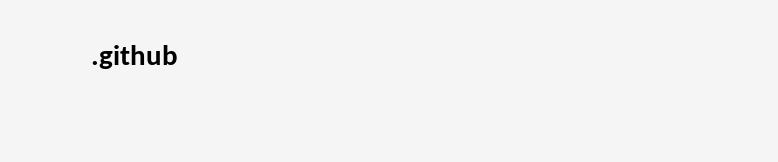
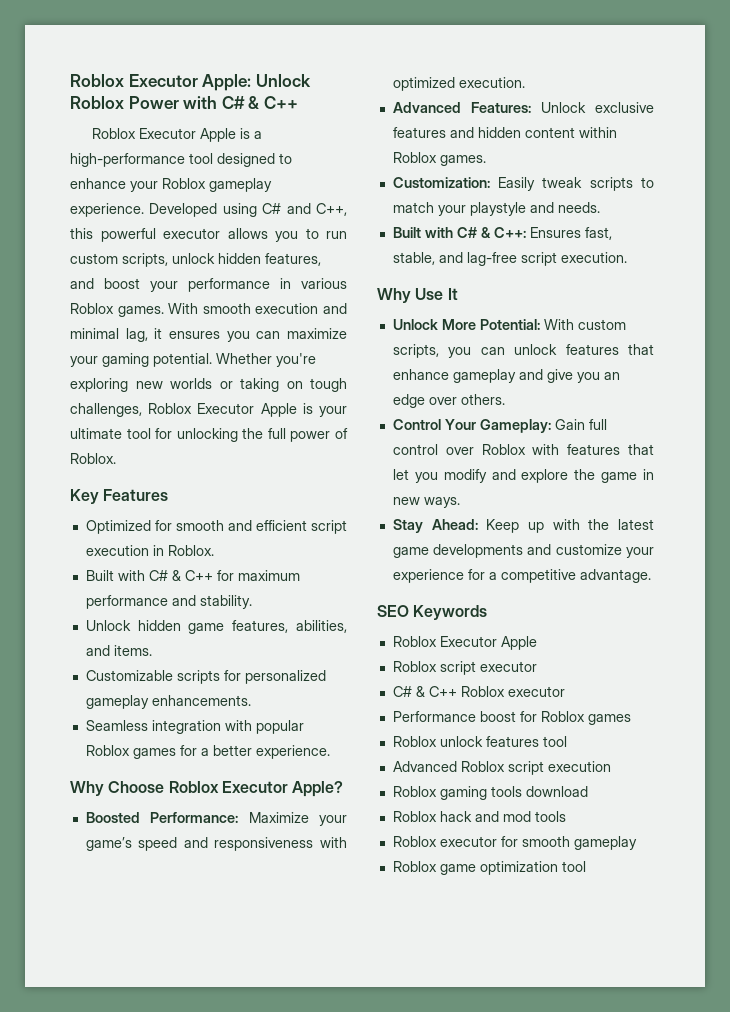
[91,45,178,69] .github -> [70,74,311,91] [70,96,298,109] [91,128,262,142] [70,153,292,167] [70,178,272,192] [70,203,347,217] [70,228,347,242] [70,253,321,267] [70,278,347,292] [70,303,347,317] [70,328,347,342] [70,353,316,367] [70,378,347,392] [70,403,347,417] [70,428,348,442] [70,453,116,464] [70,489,169,504] [85,520,347,534] [85,545,214,556] [85,570,300,581] [85,595,252,609] [85,620,347,634] [85,645,152,656] [85,670,326,684] [85,695,251,709] [85,720,304,734] [85,745,330,759] [70,781,344,797] [85,812,347,826] [85,837,347,851] [392,77,525,91] [392,102,654,113] [392,127,617,138] [392,152,486,166] [392,177,654,191] [392,202,600,216] [392,227,612,240] [392,252,627,266] [377,288,458,303] [392,319,626,330] [392,344,654,358] [392,369,620,383] [392,394,505,408] [392,419,607,433] [392,444,654,455] [392,469,654,483] [392,497,460,508] [392,519,654,533] [392,544,654,558] [392,569,651,583] [377,605,488,620] [392,636,537,650] [392,661,537,675] [392,686,565,697] [392,711,631,725] [392,736,567,747] [392,761,611,775] [392,786,588,800] [392,811,566,822] [392,836,637,850] [392,861,586,875] Roblox Executor Apple: Unlock Roblox Power with C# & C++ // Roblox Executor Apple is a high-performance tool designed to enhance your Roblox gameplay experience. Developed using C# and C++, this powerful executor allows you to run custom scripts, unlock hidden features, and boost your performance in various Roblox games. With smooth execution and minimal lag, it ensures you can maximize your gaming potential. Whether you're exploring new worlds or taking on tough challenges, Roblox Executor Apple is your ultimate tool for unlocking the full power of Roblox. // Key Features // Optimized for smooth and efficient script execution in Roblox. // Built with C# & C++ for maximum performance and stability. // Unlock hidden game features, abilities, and items. // Customizable scripts for personalized gameplay enhancements. // Seamless integration with popular Roblox games for a better experience. // Why Choose Roblox Executor Apple? // Boosted Performance: Maximize your game’s speed and responsiveness with optimized execution. // Advanced Features: Unlock exclusive features and hidden content within Roblox games. // Customization: Easily tweak scripts to match your playstyle and needs. // Built with C# & C++: Ensures fast, stable, and lag-free script execution. // Why Use It // Unlock More Potential: With custom scripts, you can unlock features that enhance gameplay and give you an edge over others. // Control Your Gameplay: Gain full control over Roblox with features that let you modify and explore the game in new ways. // Stay Ahead: Keep up with the latest game developments and customize your experience for a competitive advantage. // SEO Keywords // Roblox Executor Apple // Roblox script executor // C# & C++ Roblox executor // Performance boost for Roblox games // Roblox unlock features tool // Advanced Roblox script execution // Roblox gaming tools download // Roblox hack and mod tools // Roblox executor for smooth gameplay // Roblox game optimization tool

